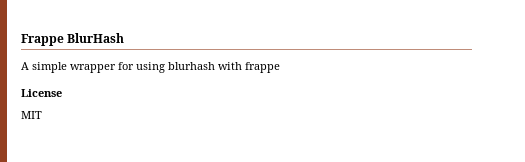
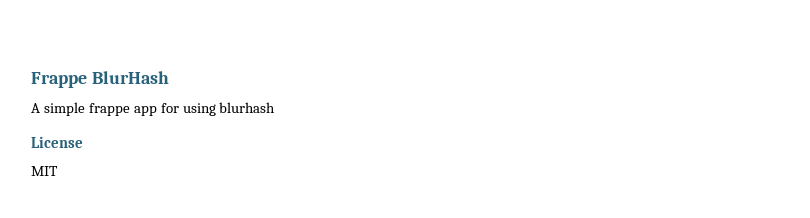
[70,64,116,73] wrapper -> [88,103,157,116] frappe app
[218,62,280,73] with frappe -> (276, 107) none

